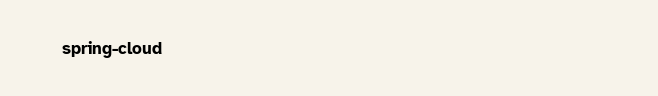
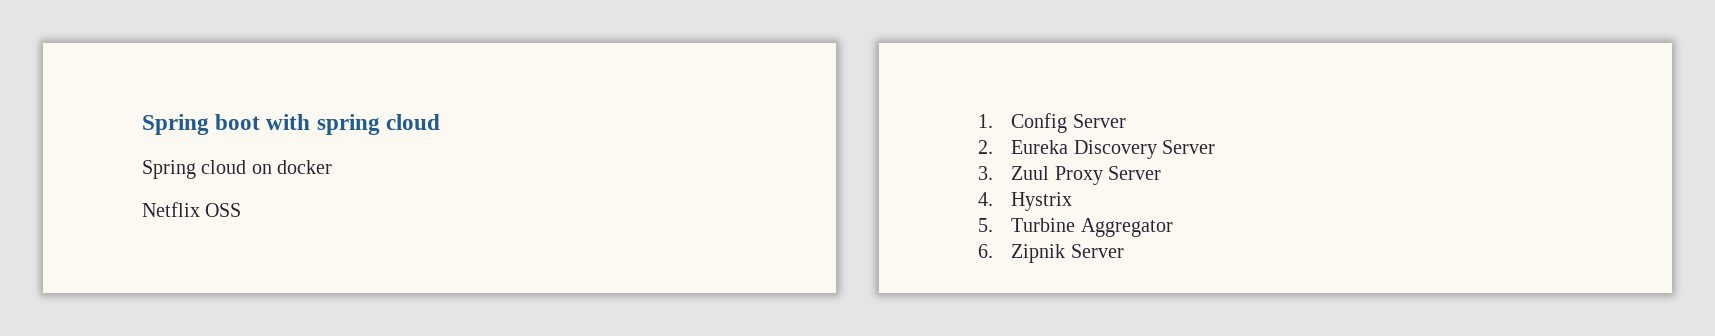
[62,41,162,58] spring-cloud -> [142,114,440,135] [142,160,333,179] [142,202,242,217] [978,113,1126,133] [978,140,1215,159] [978,166,1161,185] [978,192,1073,211] [978,218,1173,237] [978,244,1124,263] Spring boot with spring cloud // Spring cloud on docker // Netflix OSS // 1. Config Server // 2. Eureka Discovery Server // 3. Zuul Proxy Server // 4. Hystrix // 5. Turbine Aggregator // 6. Zipnik Server

